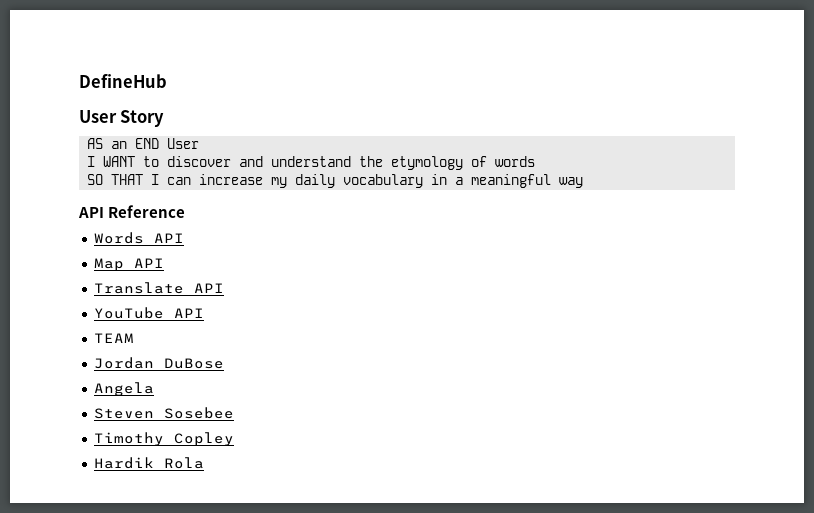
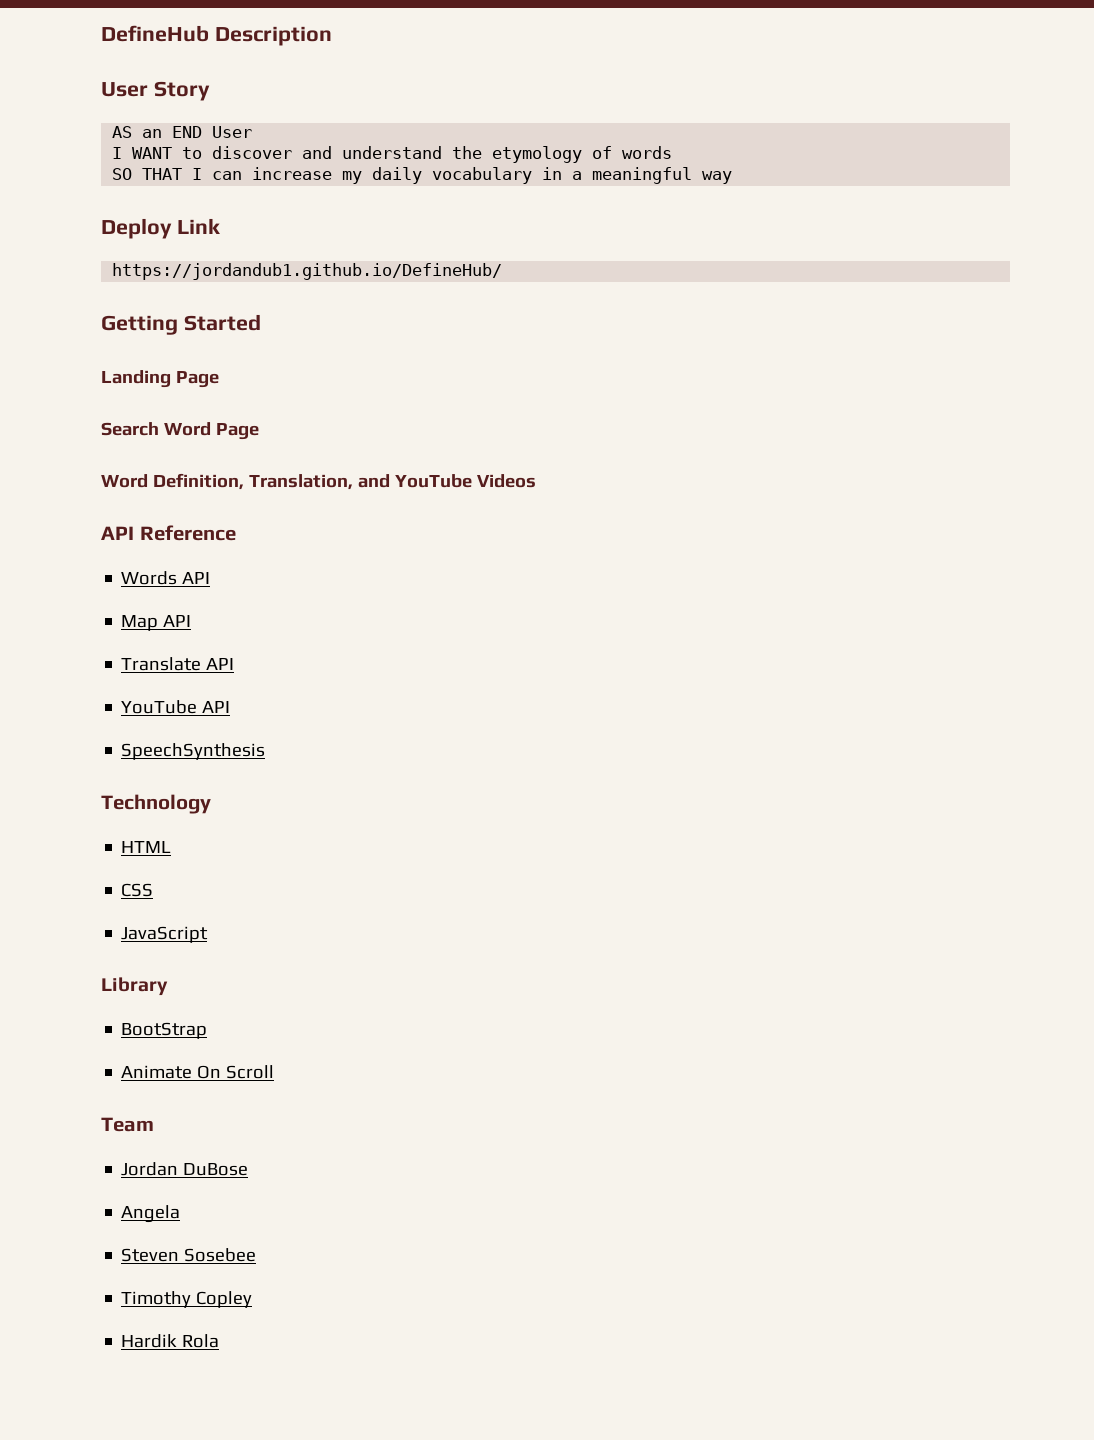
(167, 81) none -> [214,26,332,46] Description
(584, 182) none -> [101,218,220,239] [112,263,503,280] [101,314,261,335] [101,370,219,388] [101,422,259,440] [101,473,536,490] // Deploy Link // https://jordandub1.github.io/DefineHub/ // Getting Started // Landing Page // Search Word Page // Word Definition, Translation, and YouTube Videos
[93,333,134,343] TEAM -> [121,743,266,760] [101,794,211,814] [121,841,172,853] [121,883,154,897] [121,926,209,943] [101,977,168,996] [121,1022,208,1039] [121,1065,275,1079] [101,1117,154,1132] SpeechSynthesis // Technology // HTML // CSS // JavaScript // Library // BootStrap // Animate On Scroll // Team

